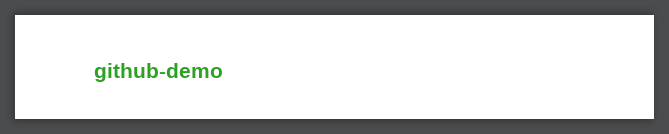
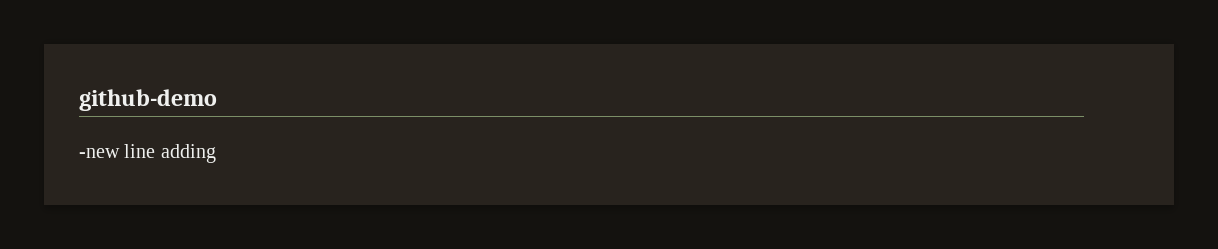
(223, 72) none -> [79,144,216,163] // -new line adding

